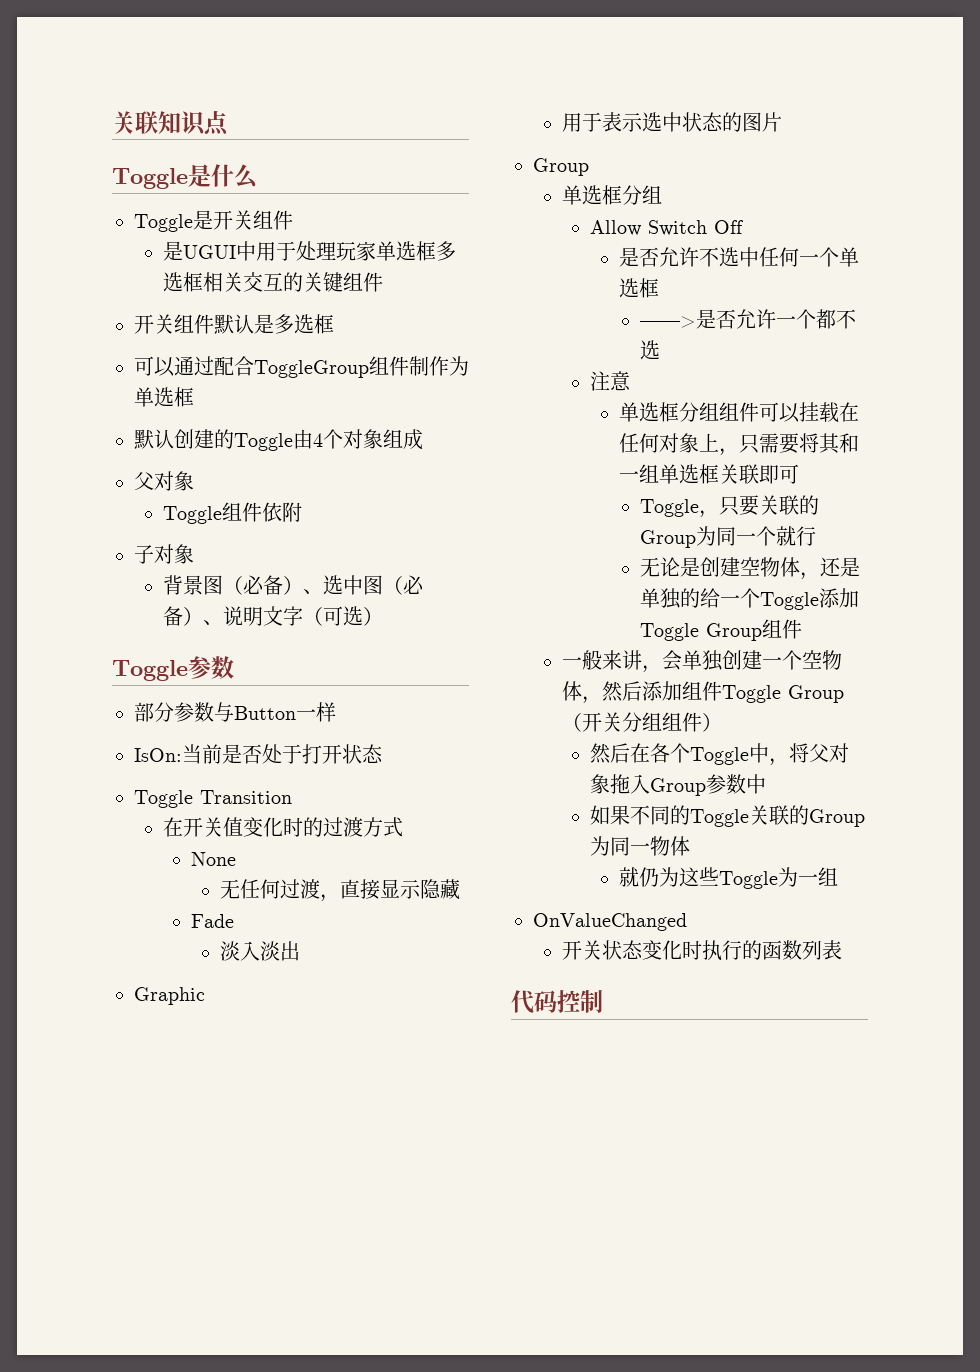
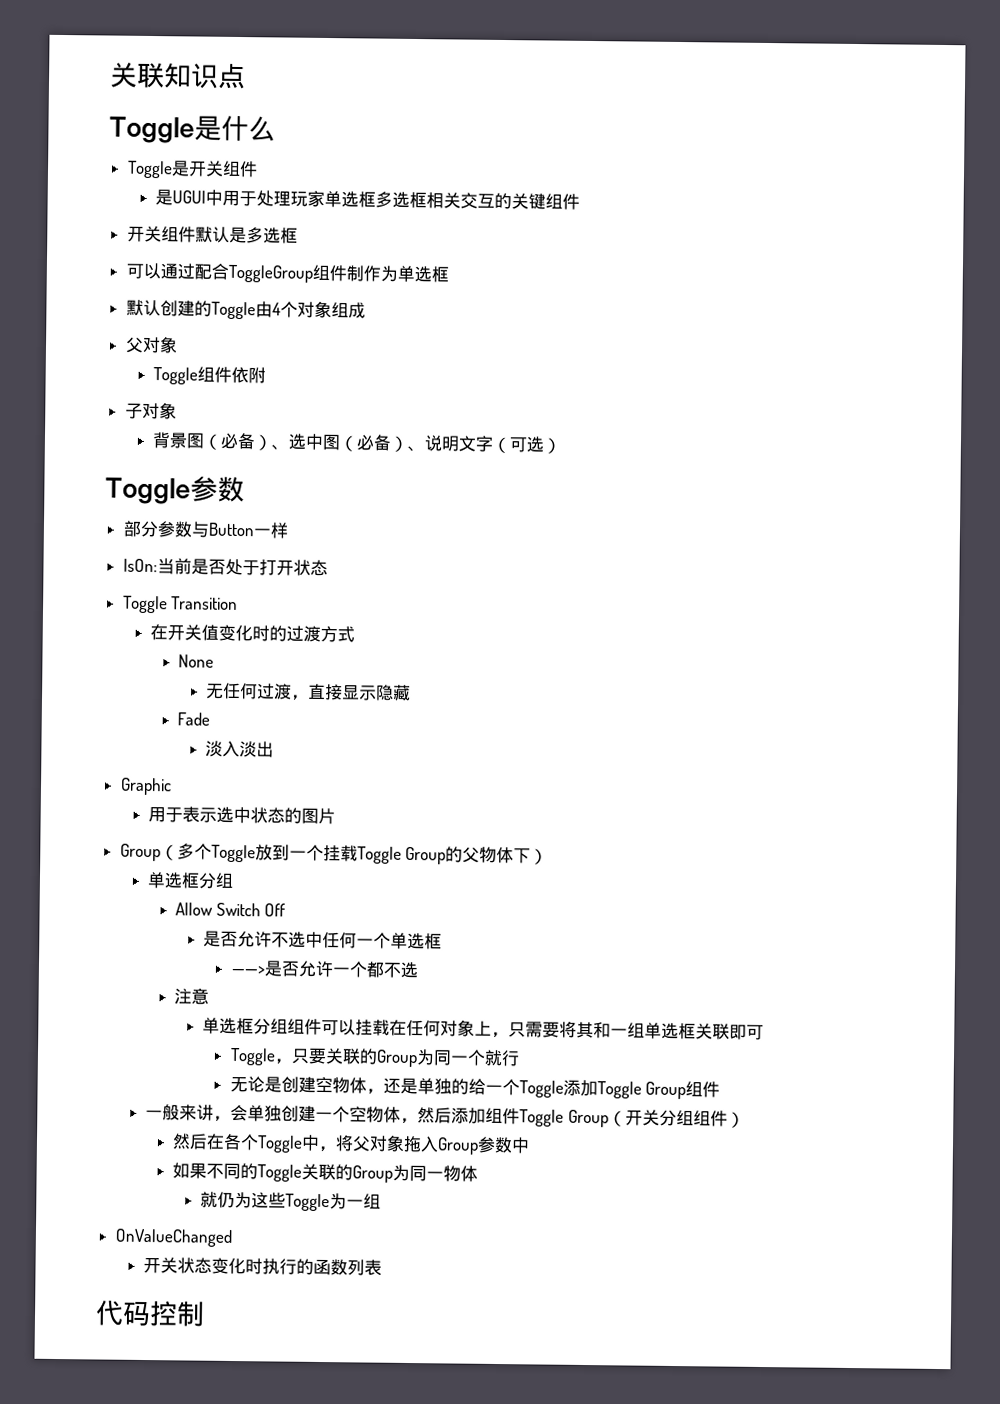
(589, 167) none -> [159,843,549,865] （多个Toggle放到一个挂载Toggle Group的父物体下）

